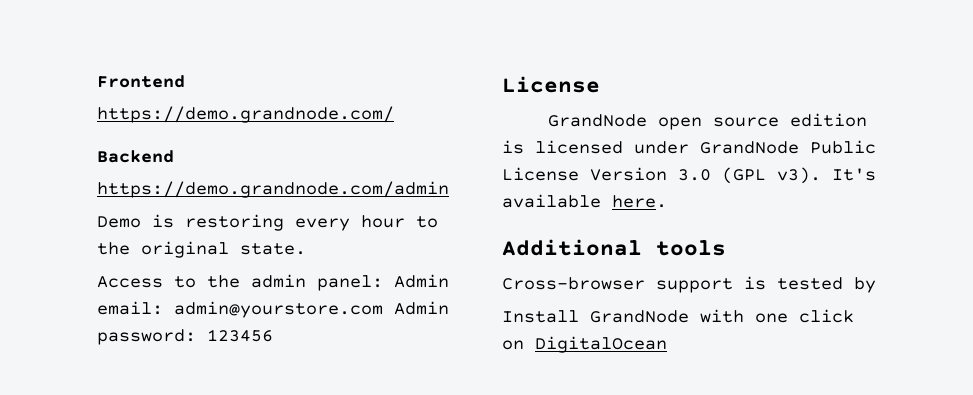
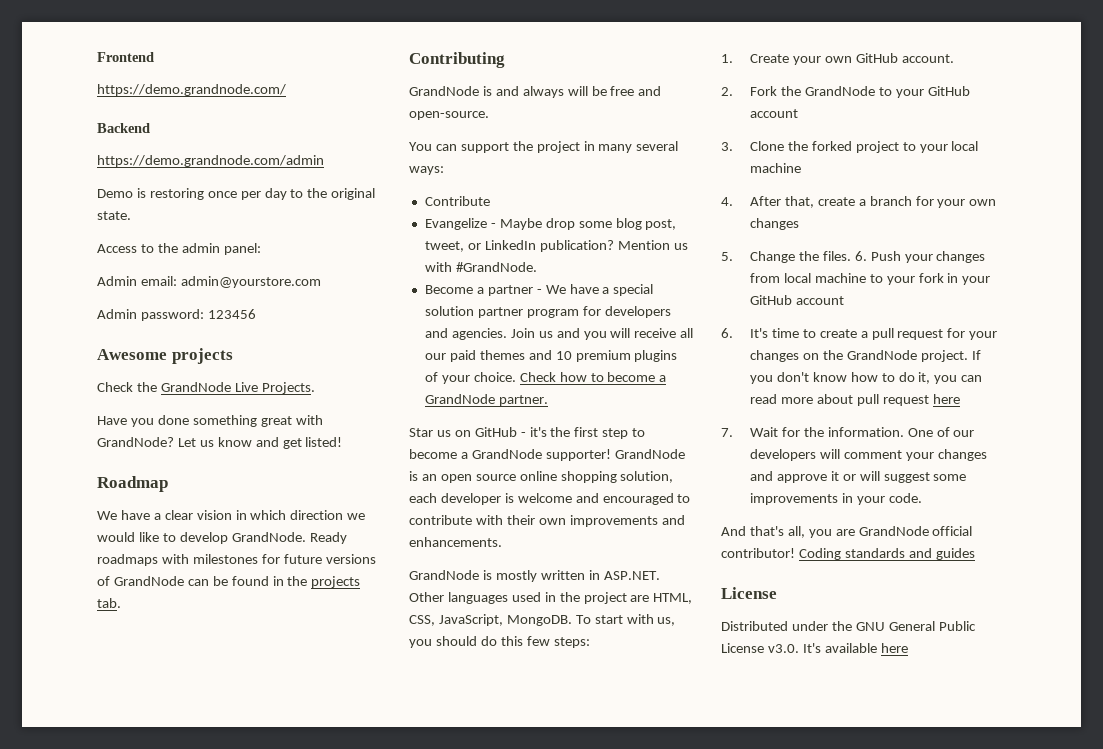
[295,215,405,231] every hour -> [207,188,287,200] once per day
(383, 283) none -> (261, 249) //
(383, 309) none -> (321, 282) //
[502,76,600,93] [548,113,868,130] [502,140,876,154] [502,167,876,184] [502,194,667,208] [502,239,726,256] [502,276,876,293] [502,309,854,323] [502,336,667,353] License // GrandNode open source edition is licensed under GrandNode Public License Version 3.0 (GPL v3). It's available here. // Additional tools // Cross-browser support is tested by // Install GrandNode with one click on DigitalOcean -> [97,348,233,364] [97,382,315,394] [97,415,323,427] [97,437,343,449] [97,476,168,492] [97,510,366,520] [97,532,347,544] [97,554,376,566] [97,576,361,588] [97,598,121,608] [409,52,505,68] [409,86,662,98] [409,111,489,120] [409,141,679,153] [409,166,444,175] [424,196,490,206] [424,218,677,230] [424,240,688,252] [424,262,537,272] [424,284,654,296] [424,306,671,318] [424,328,694,340] [424,350,678,362] [424,372,667,384] [424,394,548,406] [409,427,646,439] [409,449,685,461] [409,471,674,483] [409,493,691,505] [409,515,685,527] [409,537,502,547] [409,570,660,582] [409,592,693,604] [409,614,676,626] [409,636,590,648] [721,53,954,65] [721,86,970,98] [749,109,798,118] [721,141,979,153] [749,163,801,173] [721,196,997,208] [749,218,799,230] [721,251,986,263] [749,273,991,285] [749,295,844,305] [721,328,998,340] [749,350,981,362] [749,372,983,384] [749,394,960,406] [721,427,975,437] [749,449,987,461] [749,471,967,483] [749,493,922,505] [721,526,973,538] [721,548,975,560] [721,587,777,599] [721,621,976,631] [721,643,908,653] Awesome projects // Check the GrandNode Live Projects. // Have you done something great with GrandNode? Let us know and get listed! // Roadmap // We have a clear vision in which direction we would like to develop GrandNode. Ready roadmaps with milestones for future versions of GrandNode can be found in the projects tab. // Contributing // GrandNode is and always will be free and open-source. // You can support the project in many several ways: // Contribute // Evangelize - Maybe drop some blog post, tweet, or LinkedIn publication? Mention us with #GrandNode. // Become a partner - We have a special solution partner program for developers and agencies. Join us and you will receive all our paid themes and 10 premium plugins of your choice. Check how to become a GrandNode partner. // Star us on GitHub - it's the first step to become a GrandNode supporter! GrandNode is an open source online shopping solution, each developer is welcome and encouraged to contribute with their own improvements and enhancements. // GrandNode is mostly written in ASP.NET. Other languages used in the project are HTML, CSS, JavaScript, MongoDB. To start with us, you should do this few steps: // 1. Create your own GitHub account. // 2. Fork the GrandNode to your GitHub account // 3. Clone the forked project to your local machine // 4. After that, create a branch for your own changes // 5. Change the files. 6. Push your changes from local machine to your fork in your GitHub account // 6. It's time to create a pull request for your changes on the GrandNode project. If you don't know how to do it, you can read more about pull request here // 7. Wait for the information. One of our developers will comment your changes and approve it or will suggest some improvements in your code. // And that's all, you are GrandNode official contributor! Coding standards and guides // License // Distributed under the GNU General Public License v3.0. It's available here

